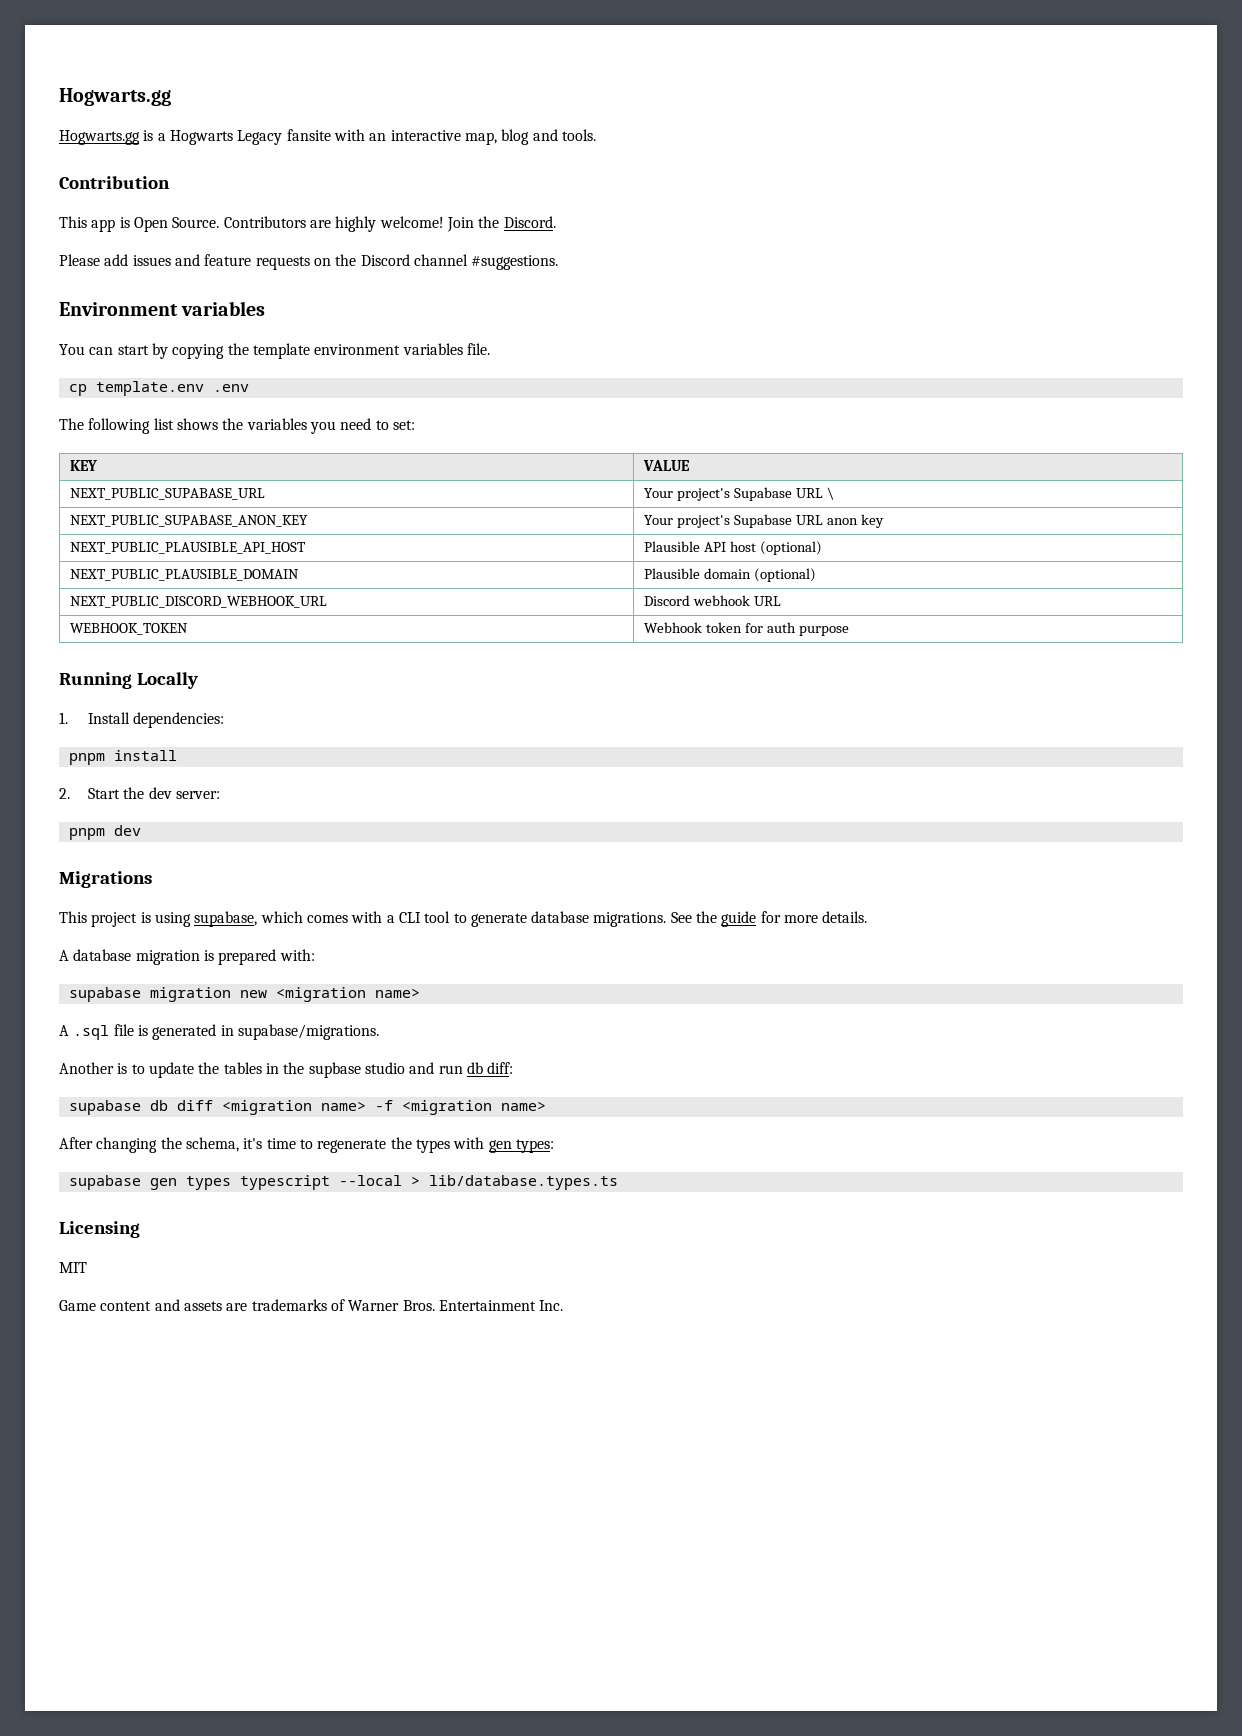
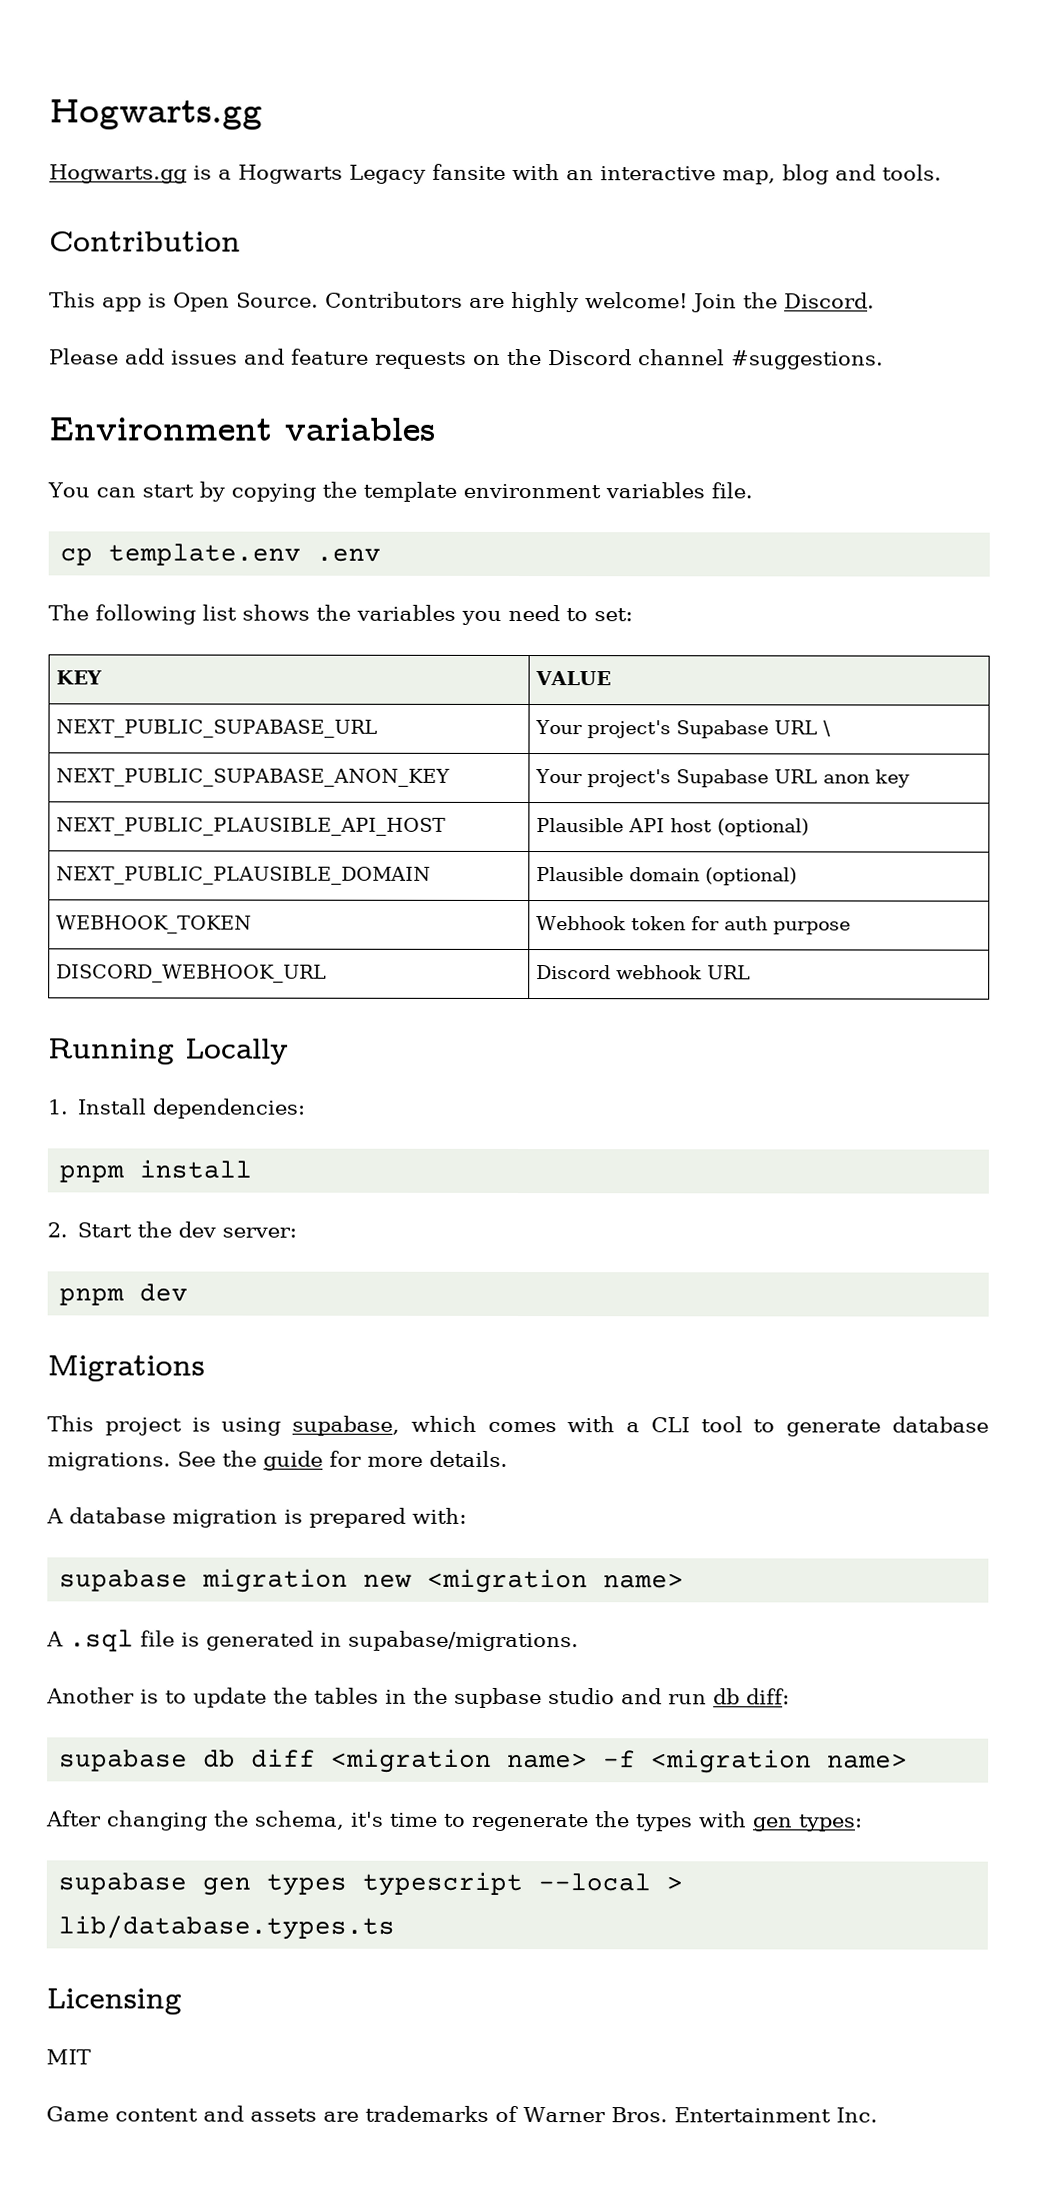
[70,596,328,608] [644,595,782,606] // NEXT_PUBLIC_DISCORD_WEBHOOK_URL | Discord webhook URL -> (798, 876) none
(850, 631) none -> [56,964,328,983] [536,965,752,980] // DISCORD_WEBHOOK_URL | Discord webhook URL

